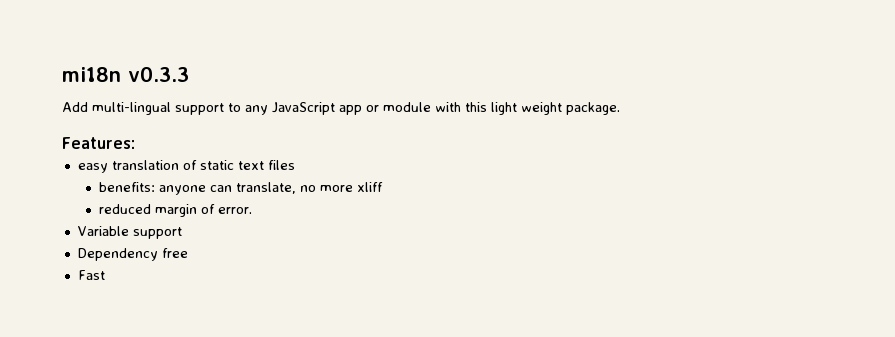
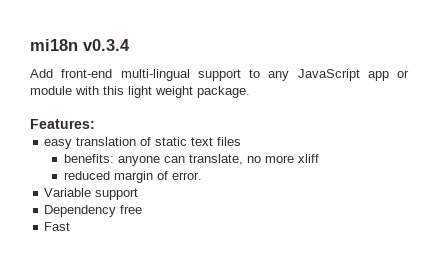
[128,66,189,82] v0.3.3 -> [83,39,130,51] v0.3.4
(88, 107) none -> [61,69,113,78] front-end

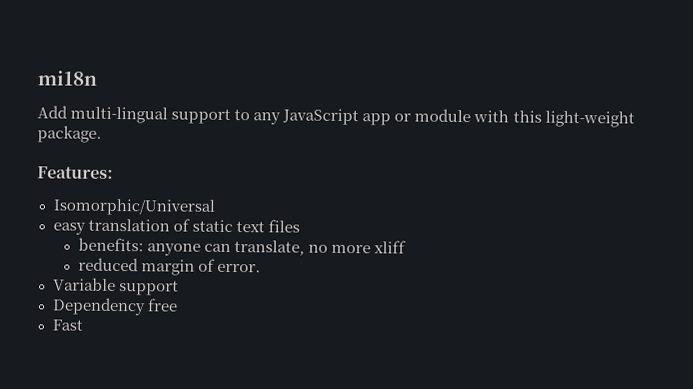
[83,39,130,51] v0.3.4 -> (98, 78) none
[61,69,113,78] front-end -> (68, 112) none
[128,86,193,98] light weight -> [544,110,635,128] light-weight
(95, 124) none -> [52,198,215,216] // Isomorphic/Universal

